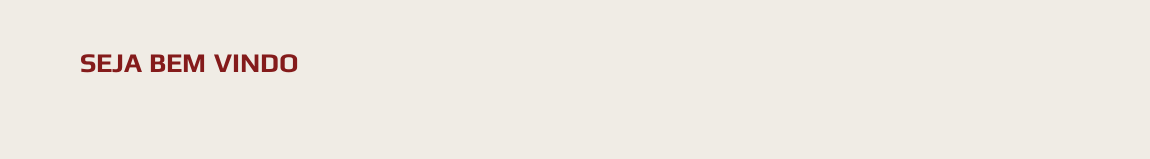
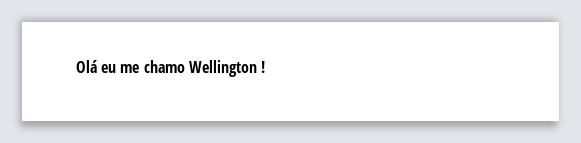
[80,54,299,73] SEJA BEM VINDO -> [76,60,265,77] Olá eu me chamo Wellington !

